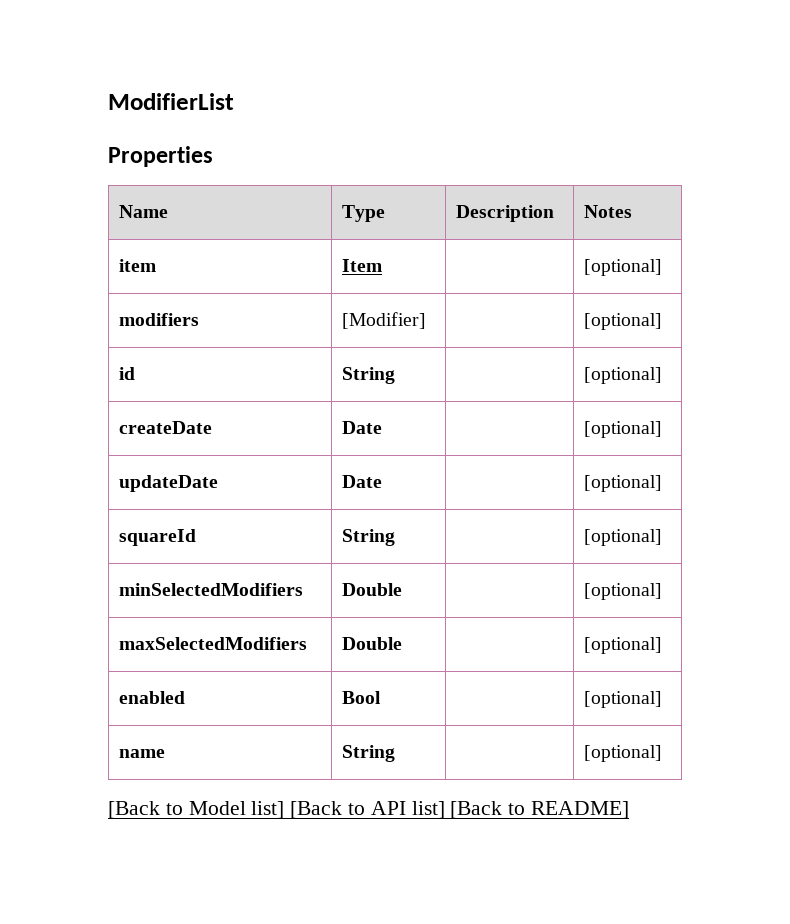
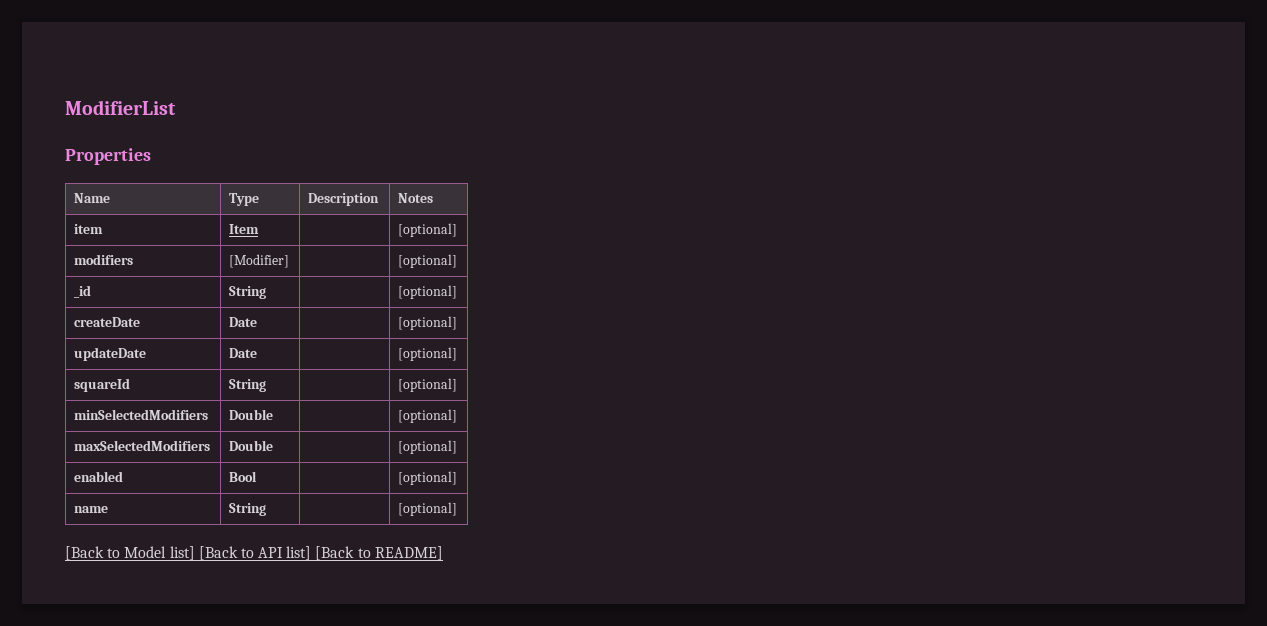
[118,367,135,380] id -> [74,285,92,298] _id

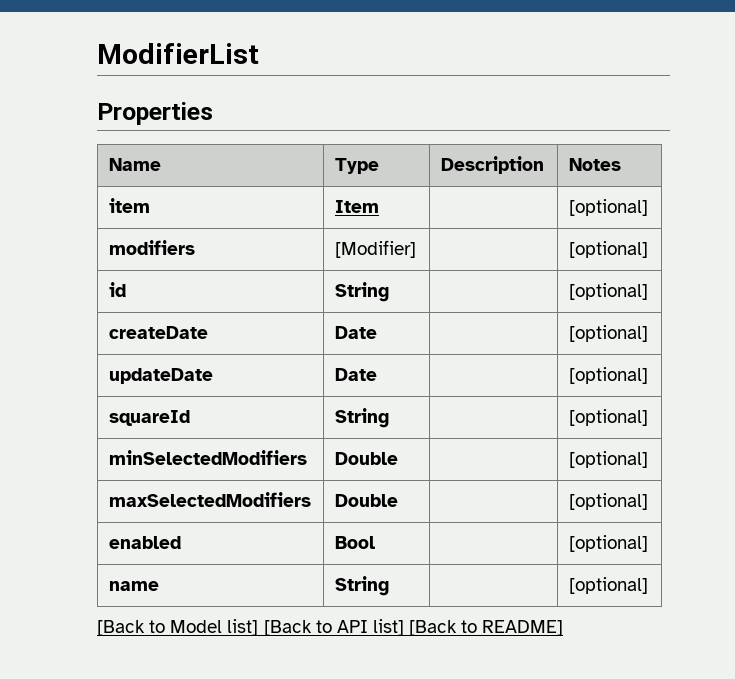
[74,285,92,298] _id -> [108,282,126,297] id

